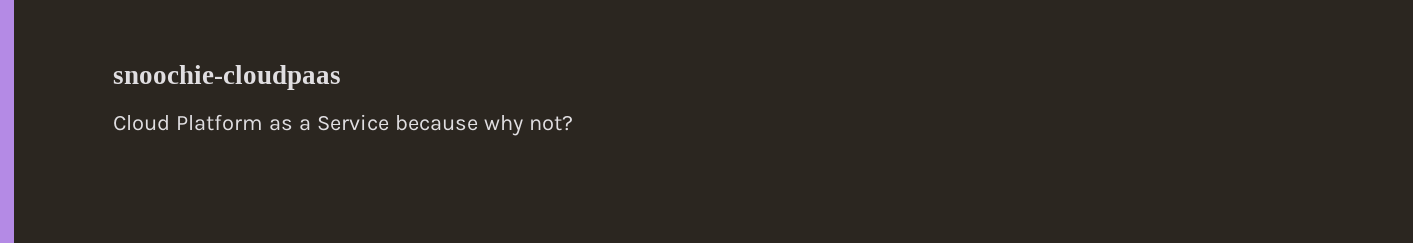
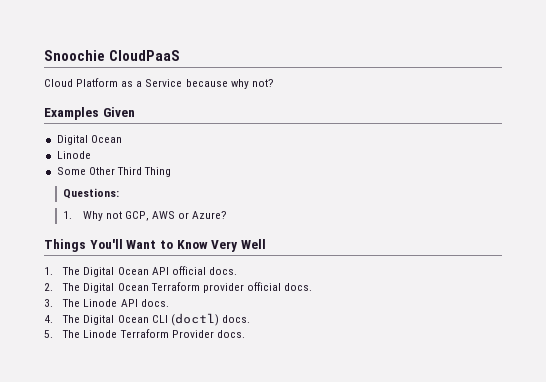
[113,65,341,90] snoochie-cloudpaas -> [44,50,180,61] Snoochie CloudPaaS
(573, 123) none -> [44,107,135,120] [56,135,122,145] [56,151,91,159] [56,167,171,177] [63,188,120,199] [63,211,228,221] [44,239,266,252] [44,266,237,277] [44,282,313,293] [44,299,169,307] [44,313,250,326] [44,329,245,338] // Examples Given // Digital Ocean // Linode // Some Other Third Thing // Questions: // 1. Why not GCP, AWS or Azure? // Things You'll Want to Know Very Well // 1. The Digital Ocean API official docs. // 2. The Digital Ocean Terraform provider official docs. // 3. The Linode API docs. // 4. The Digital Ocean CLI (doctl) docs. // 5. The Linode Terraform Provider docs.

